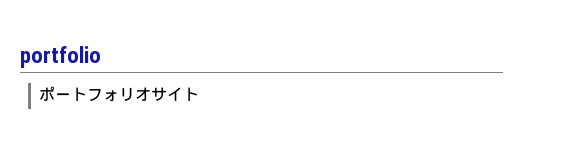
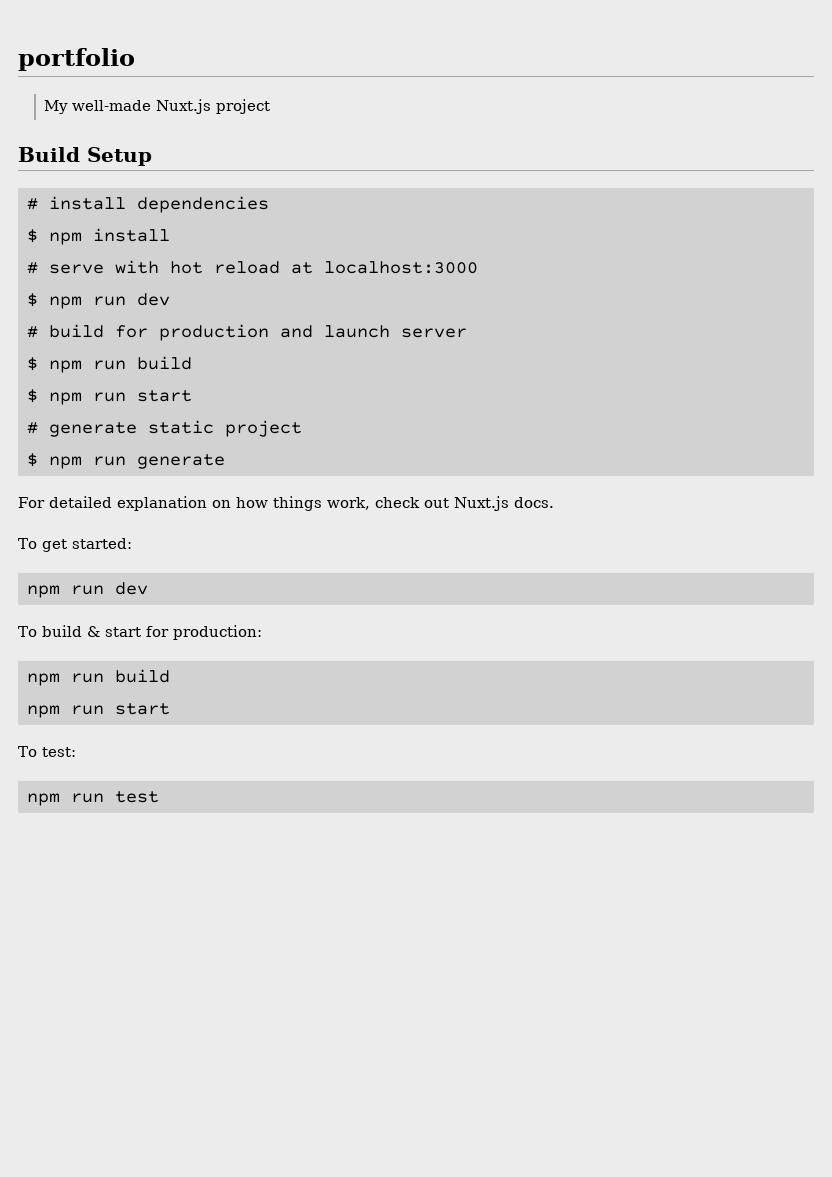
[39,86,200,102] ポートフォリオサイト -> [44,99,271,114] [18,147,152,166] [27,196,269,213] [27,228,170,245] [27,260,478,274] [27,293,170,309] [27,324,467,341] [27,356,192,373] [27,389,192,405] [27,420,302,437] [27,453,225,469] [18,496,554,511] [18,538,132,552] [27,582,148,598] [18,625,262,640] [27,669,170,686] [27,703,170,718] [18,746,76,757] [27,791,159,806] My well-made Nuxt.js project // Build Setup // # install dependencies // $ npm install // # serve with hot reload at localhost:3000 // $ npm run dev // # build for production and launch server // $ npm run build // $ npm run start // # generate static project // $ npm run generate // For detailed explanation on how things work, check out Nuxt.js docs. // To get started: // npm run dev // To build & start for production: // npm run build // npm run start // To test: // npm run test

